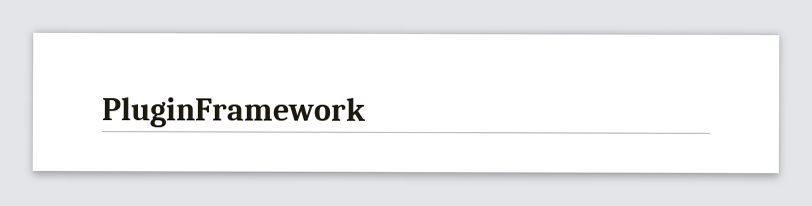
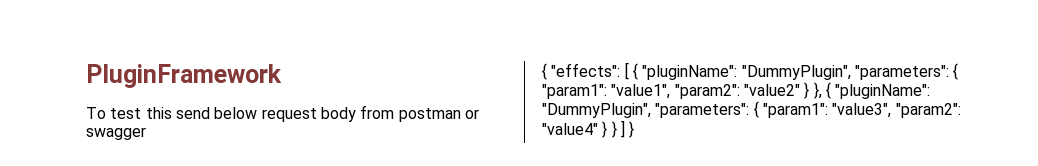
(367, 112) none -> [86,105,479,122] [86,127,146,140] [542,62,959,80] [542,82,931,99] [542,101,961,118] [542,120,635,138] // To test this send below request body from postman or swagger // { "effects": [ { "pluginName": "DummyPlugin", "parameters": { "param1": "value1", "param2": "value2" } }, { "pluginName": "DummyPlugin", "parameters": { "param1": "value3", "param2": "value4" } } ] }

